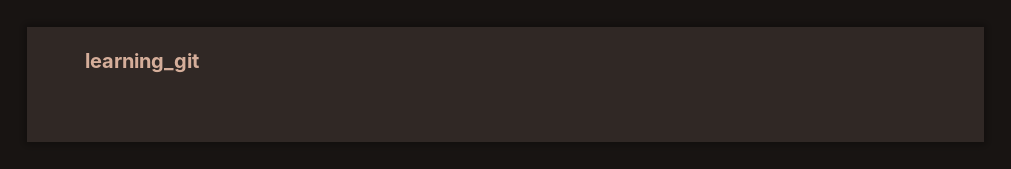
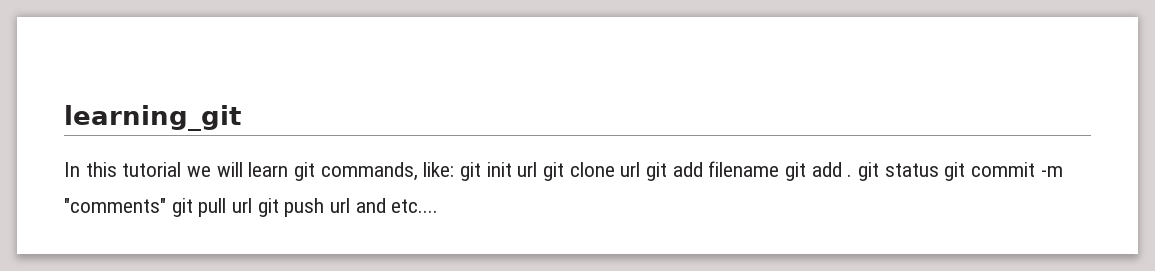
(199, 63) none -> [64,161,1063,181] [64,198,439,217] // In this tutorial we will learn git commands, like: git init url git clone url git add filename git add . git status git commit -m "comments" git pull url git push url and etc....

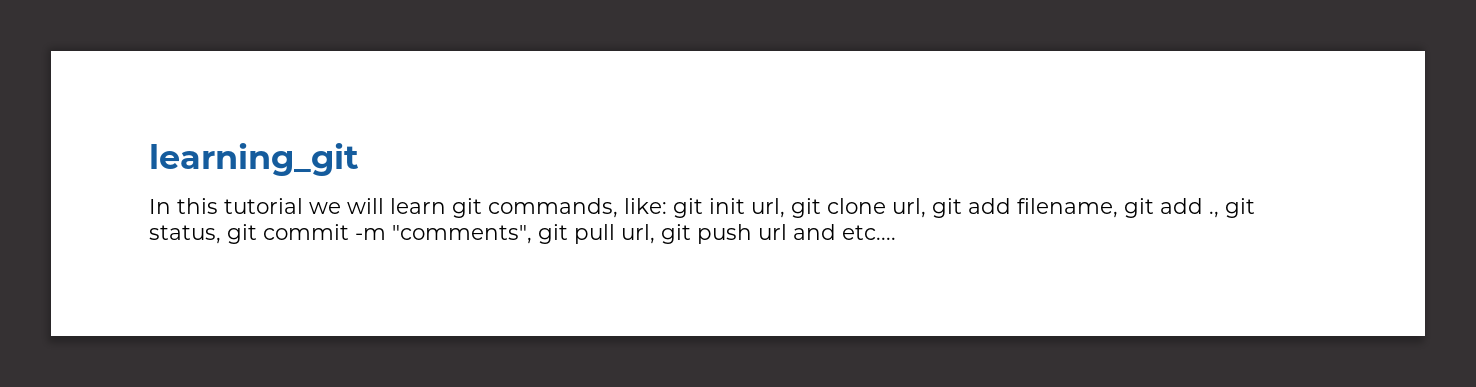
[517,162,538,177] url -> [751,198,785,218] url,
[620,161,939,181] url git add filename git add . git status -> [892,198,1255,218] [149,225,221,244] url, git add filename, git add ., git status,
[64,198,166,213] "comments" -> [392,225,532,244] "comments",
[232,198,253,213] url -> [621,224,655,244] url,

